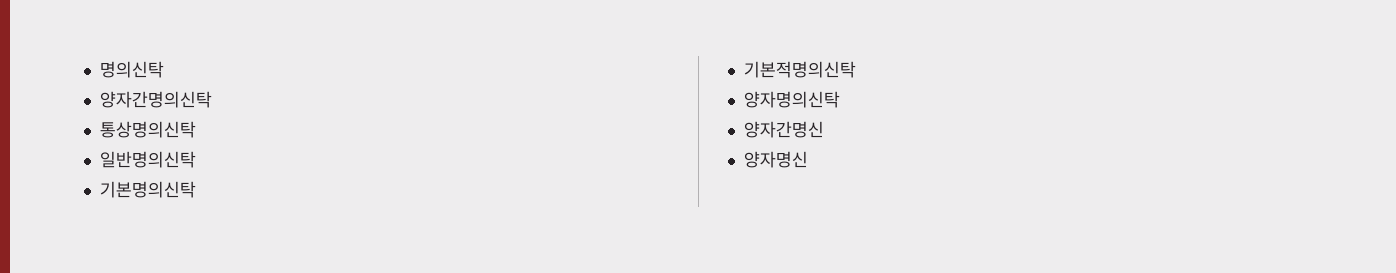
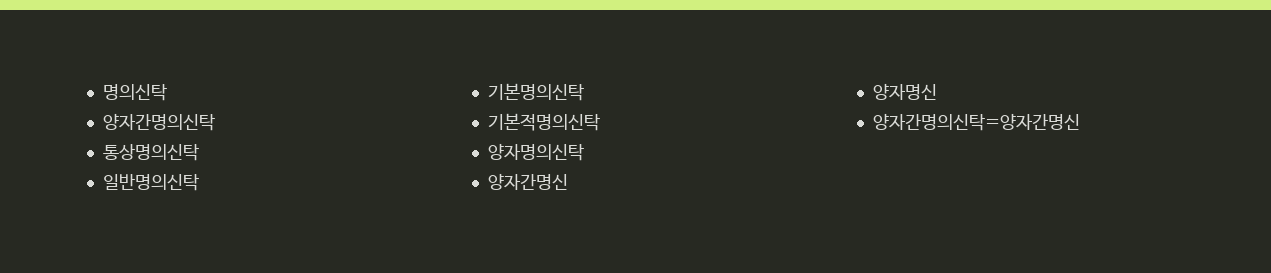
(808, 159) none -> [872,113,1080,131] // 양자간명의신탁=양자간명신

